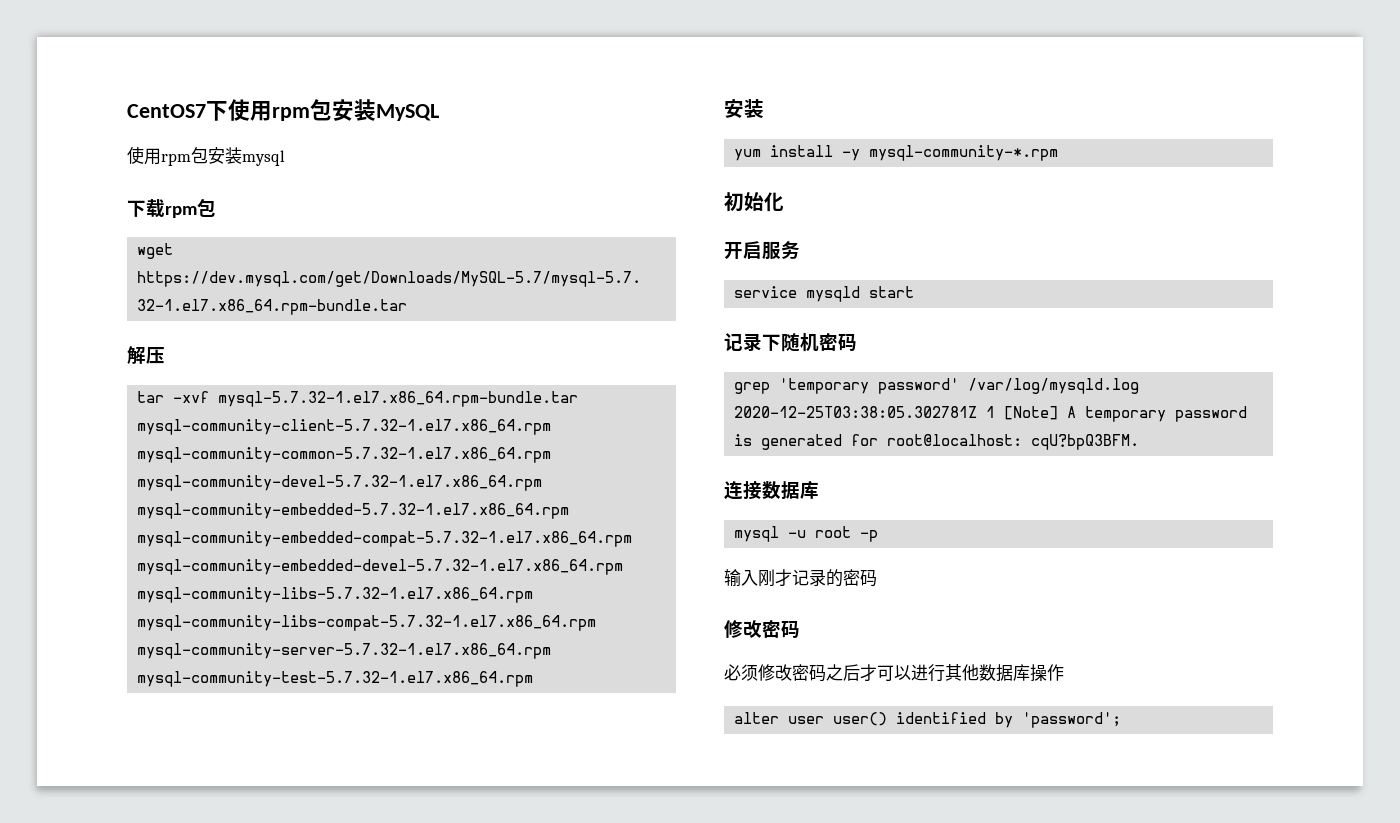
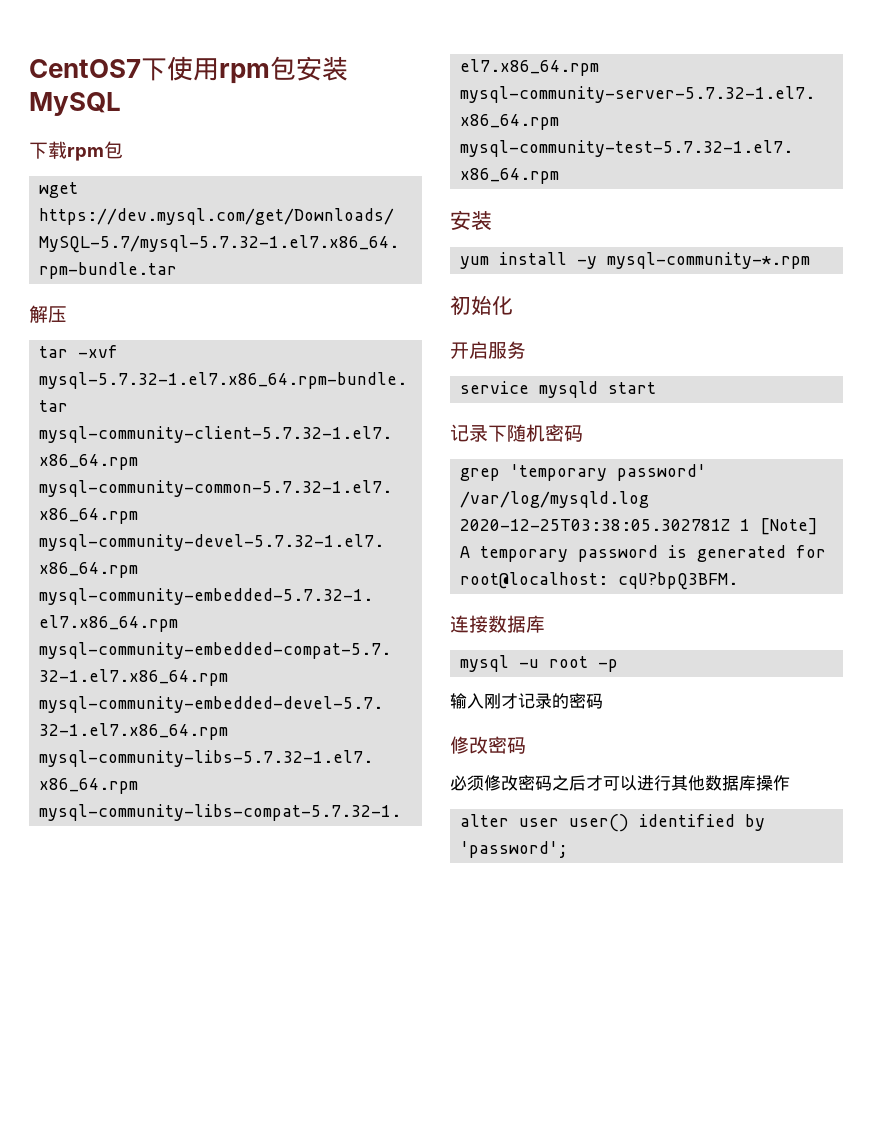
[127,146,285,166] // 使用rpm包安装mysql -> (121, 104) none

